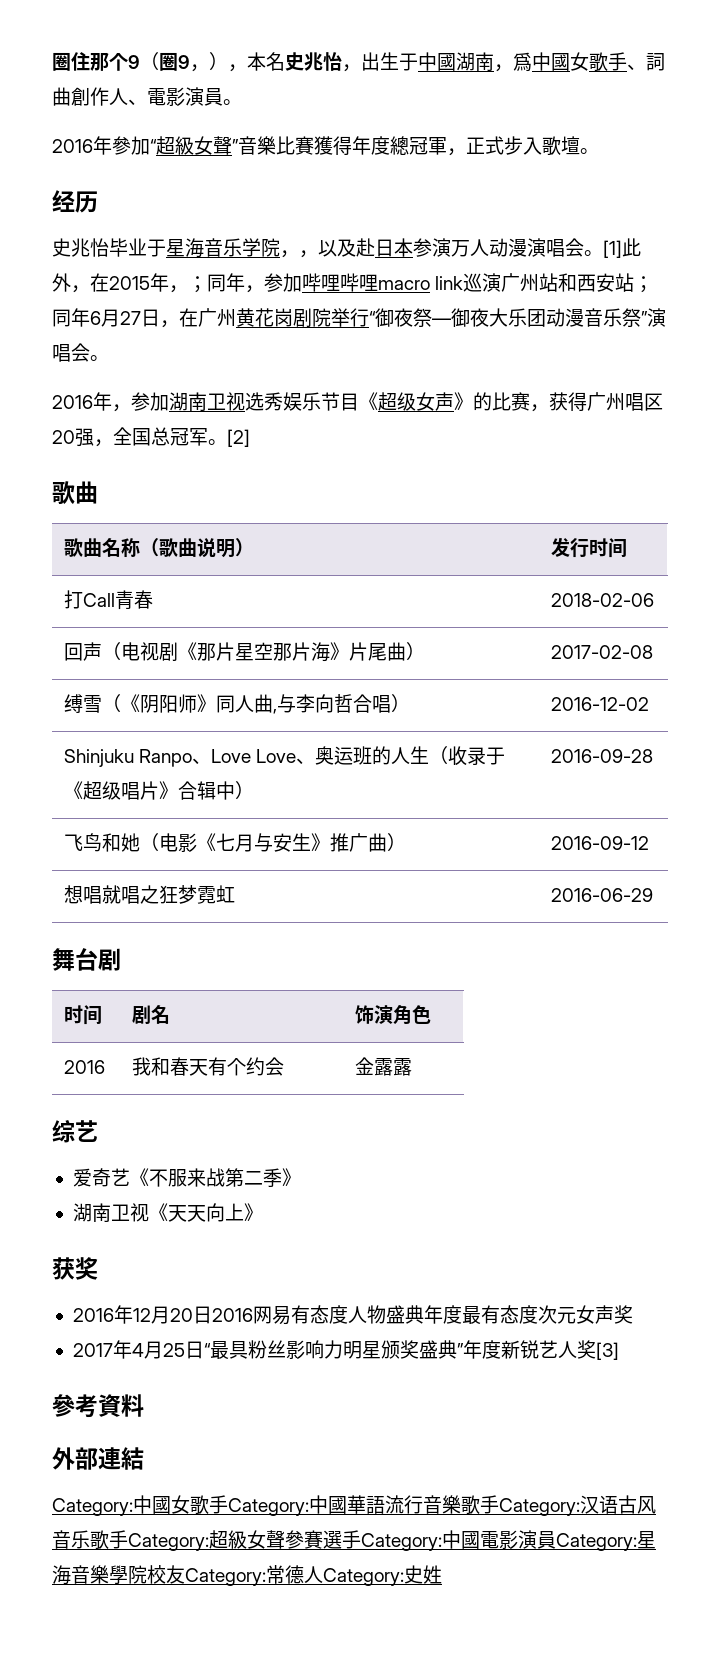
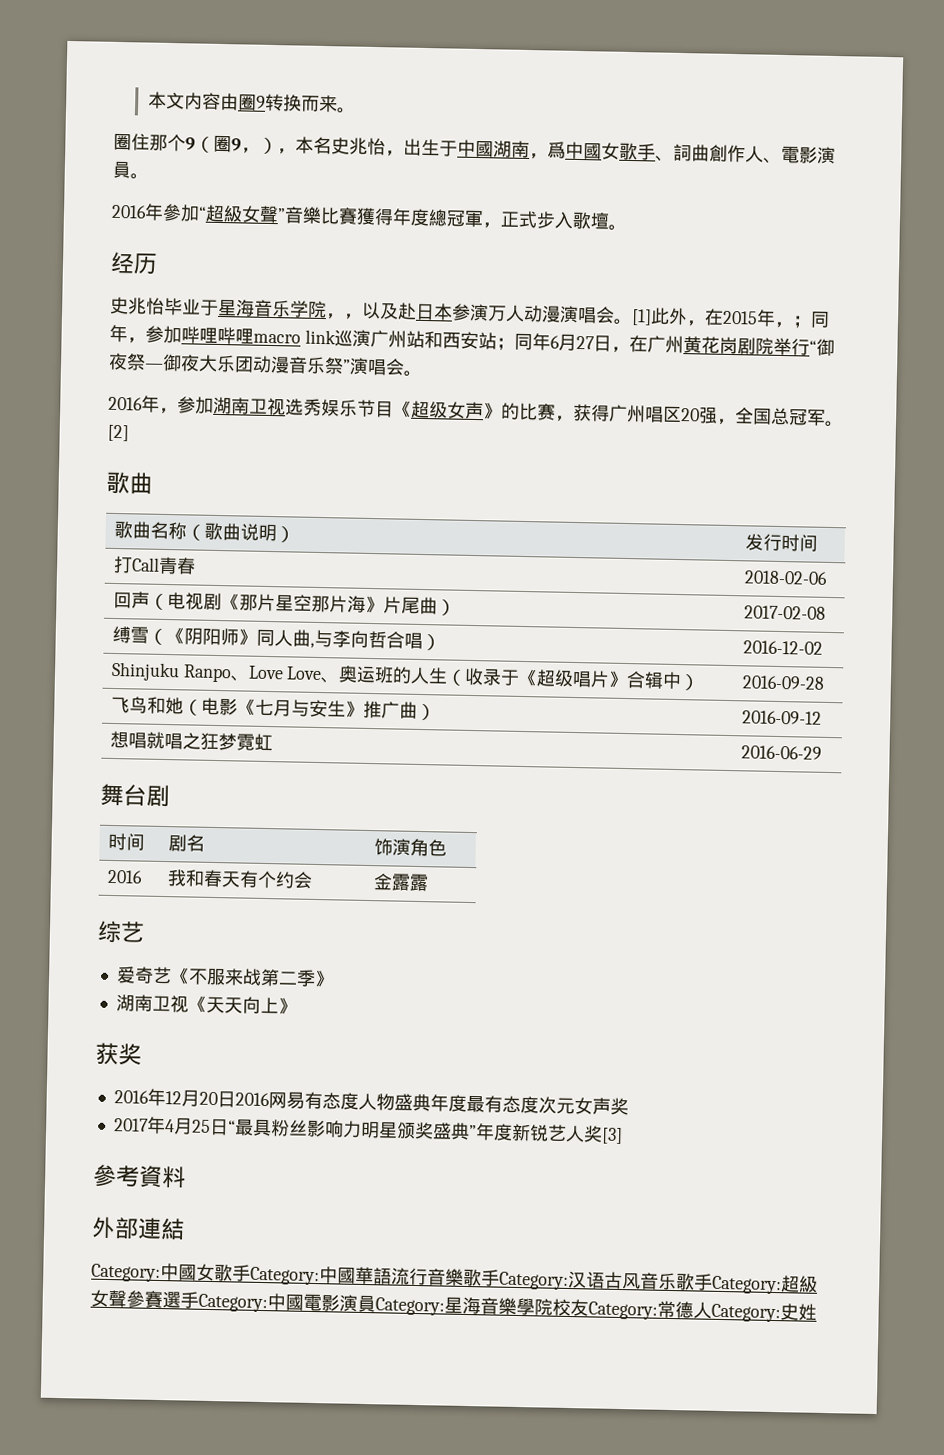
(52, 61) none -> [148,91,357,114] 本文内容由圈9转换而来。 //

